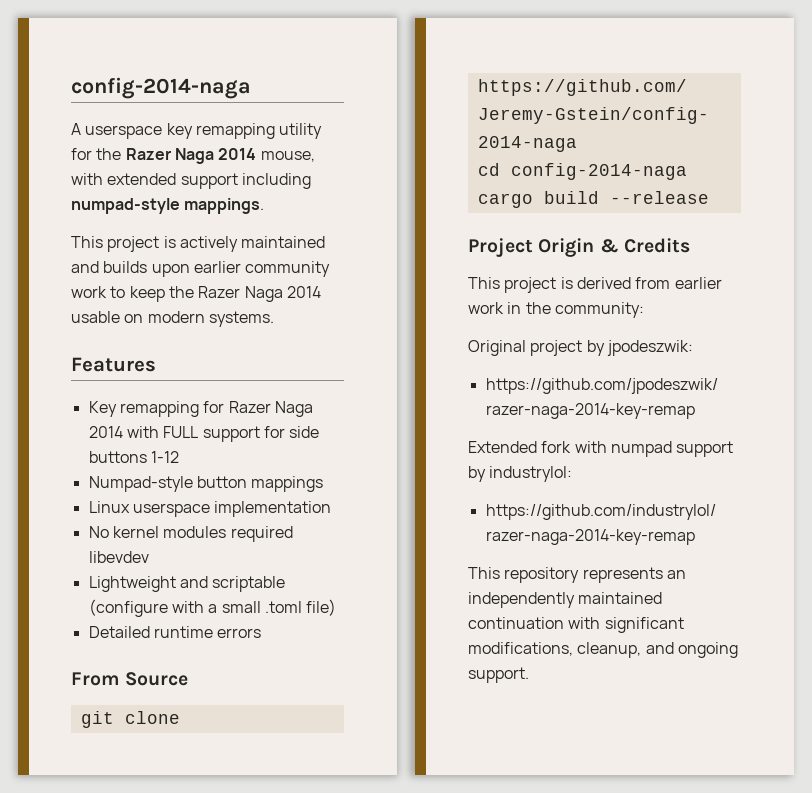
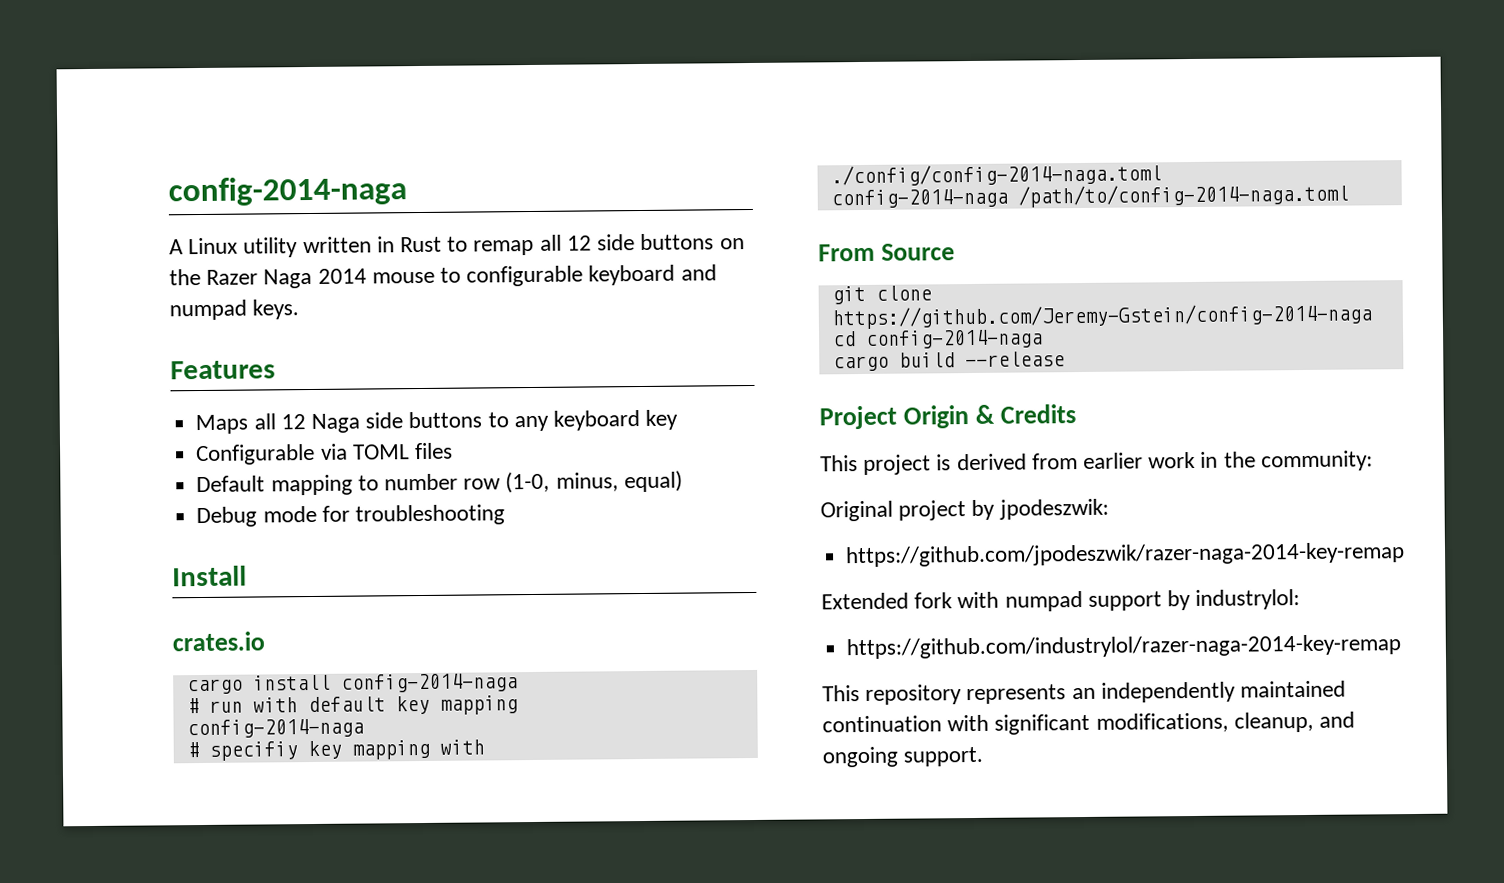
[85,123,323,139] [71,148,315,164] [71,173,311,189] [71,198,265,214] [71,236,326,252] [71,261,331,277] [71,286,321,302] [71,311,274,327] [71,357,156,372] [88,401,313,417] [88,426,320,442] [88,451,179,463] [88,476,324,492] [88,501,332,517] [88,526,293,542] [88,551,149,563] [88,576,286,592] [88,599,337,617] [88,626,262,638] userspace key remapping utility for the Razer Naga 2014 mouse, with extended support including numpad-style mappings. // This project is actively maintained and builds upon earlier community work to keep the Razer Naga 2014 usable on modern systems. // Features // Key remapping for Razer Naga 2014 with FULL support for side buttons 1-12 // Numpad-style button mappings // Linux userspace implementation // No kernel modules required libevdev // Lightweight and scriptable (configure with a small .toml file) // Detailed runtime errors -> [188,233,745,258] [169,264,717,289] [169,299,300,321] [170,360,276,380] [195,409,679,435] [196,442,453,466] [196,470,683,496] [196,504,505,528] [172,565,247,587] [172,631,265,652] [186,673,518,695] [186,695,518,715] [186,718,364,739] [186,739,485,761] [830,163,1162,187] [830,183,1349,209] Linux utility written in Rust to remap all 12 side buttons on the Razer Naga 2014 mouse to configurable keyboard and numpad keys. // Features // Maps all 12 Naga side buttons to any keyboard key // Configurable via TOML files // Default mapping to number row (1-0, minus, equal) // Debug mode for troubleshooting // Install // crates.io // cargo install config-2014-naga // # run with default key mapping // config-2014-naga // # specifiy key mapping with ./config/config-2014-naga.toml // config-2014-naga /path/to/config-2014-naga.toml

